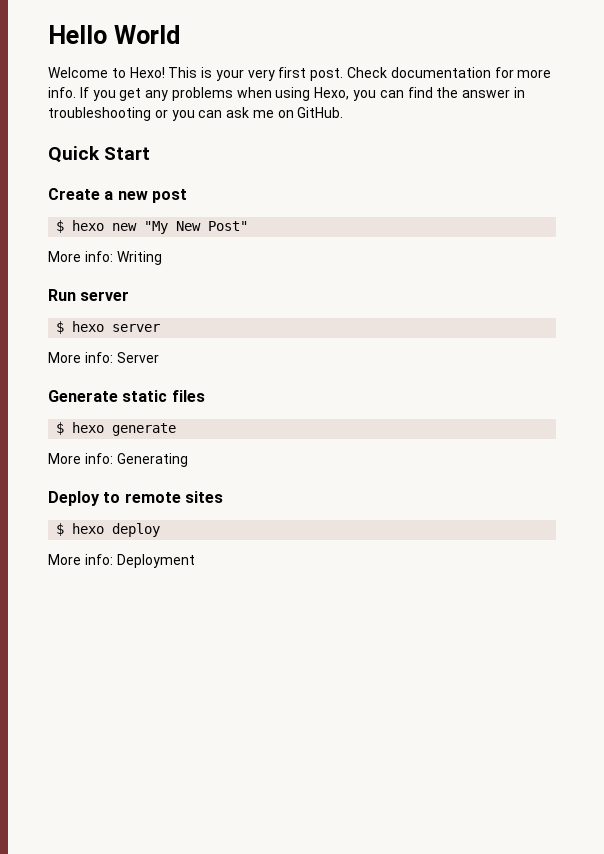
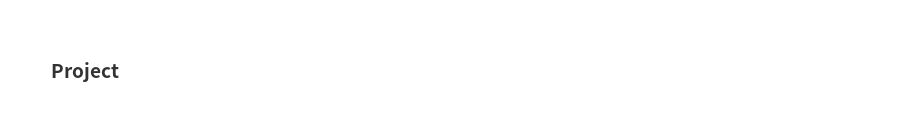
[48,25,180,44] [48,67,552,81] [48,87,525,101] [48,107,344,121] [48,146,151,163] [48,188,187,203] [56,220,249,234] [48,251,162,265] [48,289,130,301] [56,321,161,334] [48,352,159,363] [48,390,205,402] [56,422,177,436] [48,453,188,467] [48,491,223,506] [56,523,161,537] [48,554,195,568] Hello World // Welcome to Hexo! This is your very first post. Check documentation for more info. If you get any problems when using Hexo, you can find the answer in troubleshooting or you can ask me on GitHub. // Quick Start // Create a new post // $ hexo new "My New Post" // More info: Writing // Run server // $ hexo server // More info: Server // Generate static files // $ hexo generate // More info: Generating // Deploy to remote sites // $ hexo deploy // More info: Deployment -> [51,62,119,82] Project

